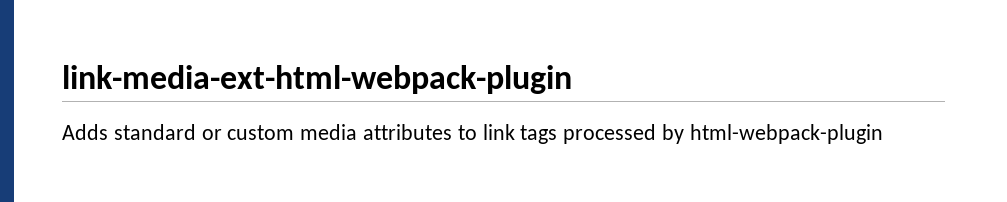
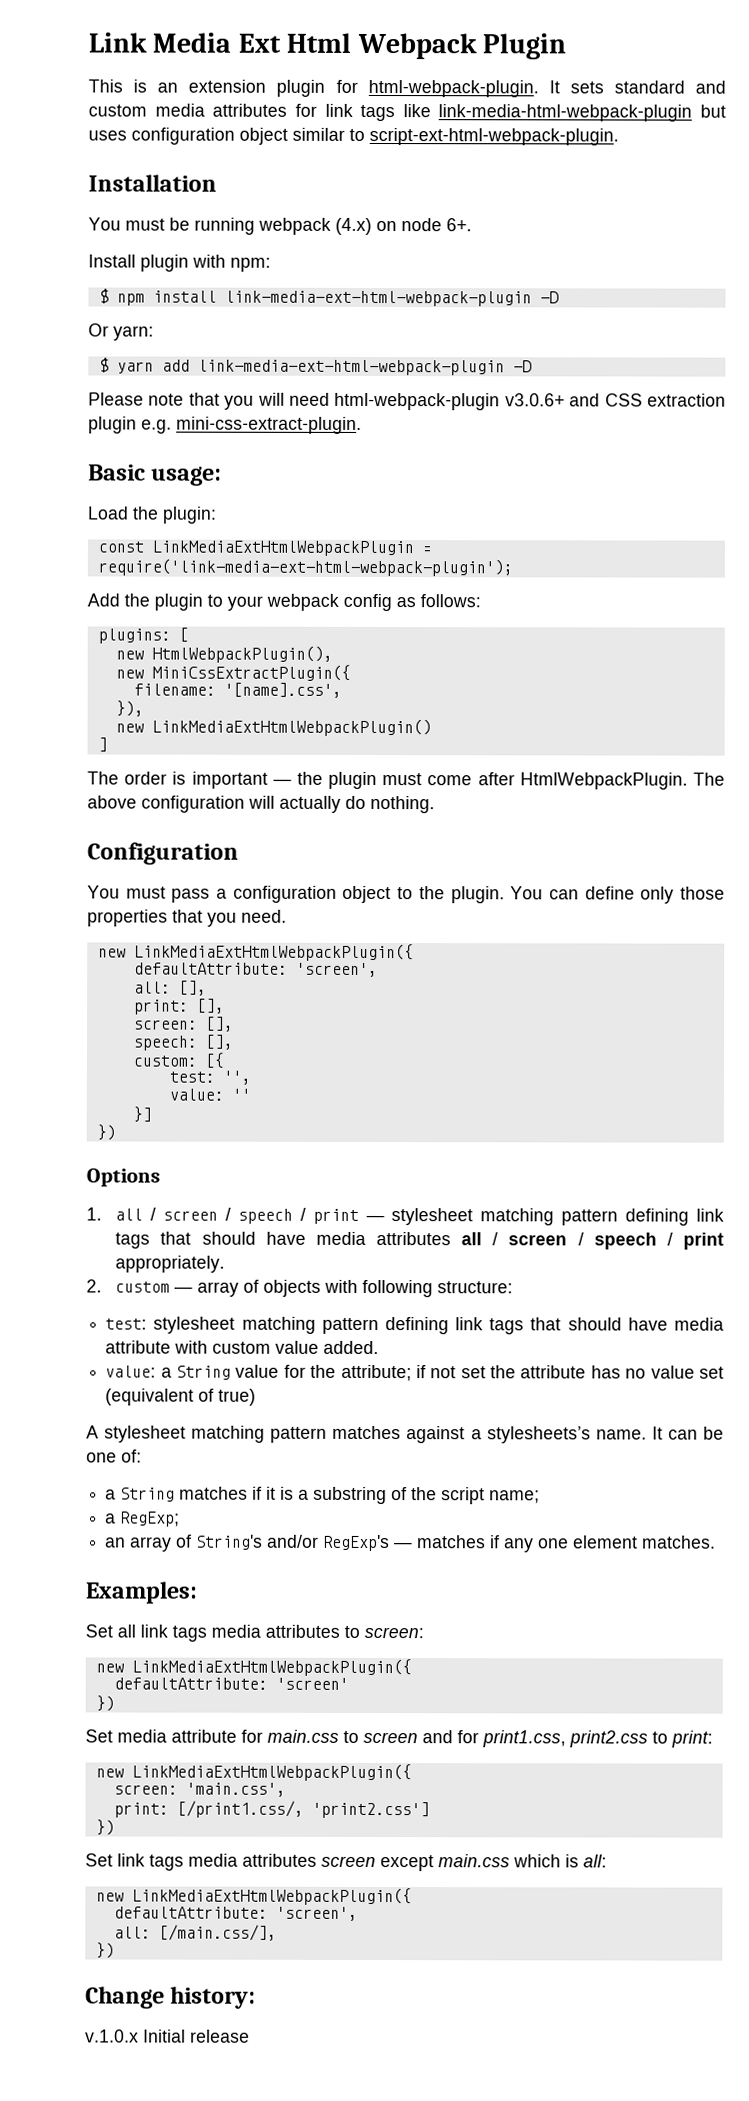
[62,65,572,94] [62,124,222,140] link-media-ext-html-webpack-plugin // Adds standard or -> [88,32,567,60] [88,79,727,98] Link Media Ext Html Webpack Plugin // This is an extension plugin for html-webpack-plugin. It sets standard and
[457,124,883,144] to link tags processed by html-webpack-plugin -> [294,103,726,122] [88,127,619,146] [88,174,217,192] [88,217,472,235] [88,254,271,272] [98,288,559,307] [88,323,154,341] [98,357,532,376] [88,392,726,411] [88,416,362,434] [88,464,223,486] [88,506,217,524] [97,540,432,557] [97,558,513,577] [87,593,481,612] [97,627,189,644] [115,645,333,663] [115,664,351,681] [133,682,342,698] [115,700,144,717] [115,718,432,737] [97,737,108,753] [87,771,725,790] [87,795,435,814] [87,842,239,865] [87,885,725,904] [87,909,287,927] [97,943,414,962] [133,962,378,978] [133,980,207,996] [133,998,225,1015] [133,1016,234,1032] [132,1034,234,1051] [132,1052,224,1069] [168,1070,251,1085] [168,1088,251,1101] [132,1106,152,1123] [96,1124,116,1141] [86,1168,160,1187] [86,1207,724,1226] [115,1231,724,1250] [115,1255,226,1273] [86,1279,514,1298] [105,1316,724,1335] [105,1340,380,1355] [105,1364,724,1382] [105,1388,257,1406] [86,1425,724,1444] [86,1449,142,1463] [105,1486,541,1505] [105,1511,181,1527] [105,1534,717,1553] [85,1581,197,1604] [85,1624,424,1642] [95,1658,412,1677] [113,1677,349,1690] [95,1695,115,1712] [85,1729,713,1748] [95,1763,412,1782] [113,1782,286,1797] [113,1800,430,1819] [95,1819,115,1836] [85,1853,607,1872] [95,1887,412,1906] [113,1906,358,1921] [113,1924,277,1941] [95,1942,115,1959] [85,1986,257,2009] [85,2029,250,2043] for link tags like link-media-html-webpack-plugin but uses configuration object similar to script-ext-html-webpack-plugin. // Installation // You must be running webpack (4.x) on node 6+. // Install plugin with npm: // $ npm install link-media-ext-html-webpack-plugin -D // Or yarn: // $ yarn add link-media-ext-html-webpack-plugin -D // Please note that you will need html-webpack-plugin v3.0.6+ and CSS extraction plugin e.g. mini-css-extract-plugin. // Basic usage: // Load the plugin: // const LinkMediaExtHtmlWebpackPlugin = require('link-media-ext-html-webpack-plugin'); // Add the plugin to your webpack config as follows: // plugins: [ // new HtmlWebpackPlugin(), // new MiniCssExtractPlugin({ // filename: '[name].css', // }), // new LinkMediaExtHtmlWebpackPlugin() // ] // The order is important — the plugin must come after HtmlWebpackPlugin. The above configuration will actually do nothing. // Configuration // You must pass a configuration object to the plugin. You can define only those properties that you need. // new LinkMediaExtHtmlWebpackPlugin({ // defaultAttribute: 'screen', // all: [], // print: [], // screen: [], // speech: [], // custom: [{ // test: '', // value: '' // }] // }) // Options // 1. all / screen / speech / print — stylesheet matching pattern defining link tags that should have media attributes all / screen / speech / print appropriately. // 2. custom — array of objects with following structure: // test: stylesheet matching pattern defining link tags that should have media attribute with custom value added. // value: a String value for the attribute; if not set the attribute has no value set (equivalent of true) // A stylesheet matching pattern matches against a stylesheets’s name. It can be one of: // a String matches if it is a substring of the script name; // a RegExp; // an array of String's and/or RegExp's — matches if any one element matches. // Examples: // Set all link tags media attributes to screen: // new LinkMediaExtHtmlWebpackPlugin({ // defaultAttribute: 'screen' // }) // Set media attribute for main.css to screen and for print1.css, print2.css to print: // new LinkMediaExtHtmlWebpackPlugin({ // screen: 'main.css', // print: [/print1.css/, 'print2.css'] // }) // Set link tags media attributes screen except main.css which is all: // new LinkMediaExtHtmlWebpackPlugin({ // defaultAttribute: 'screen', // all: [/main.css/], // }) // Change history: // v.1.0.x Initial release

